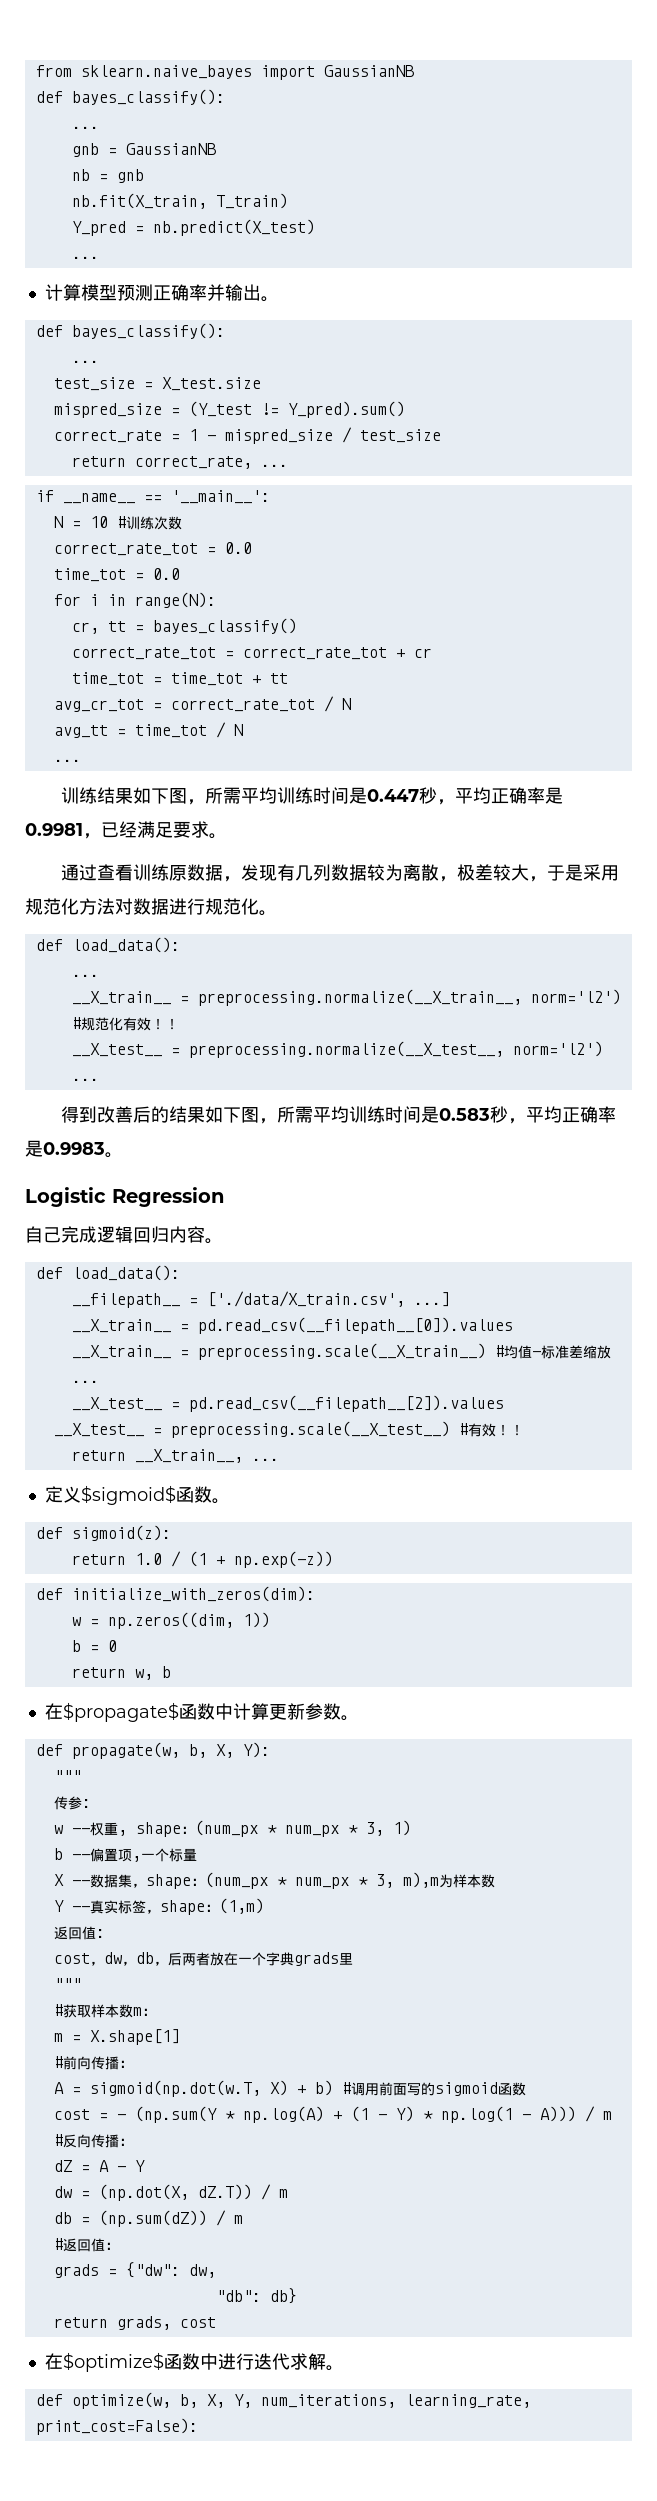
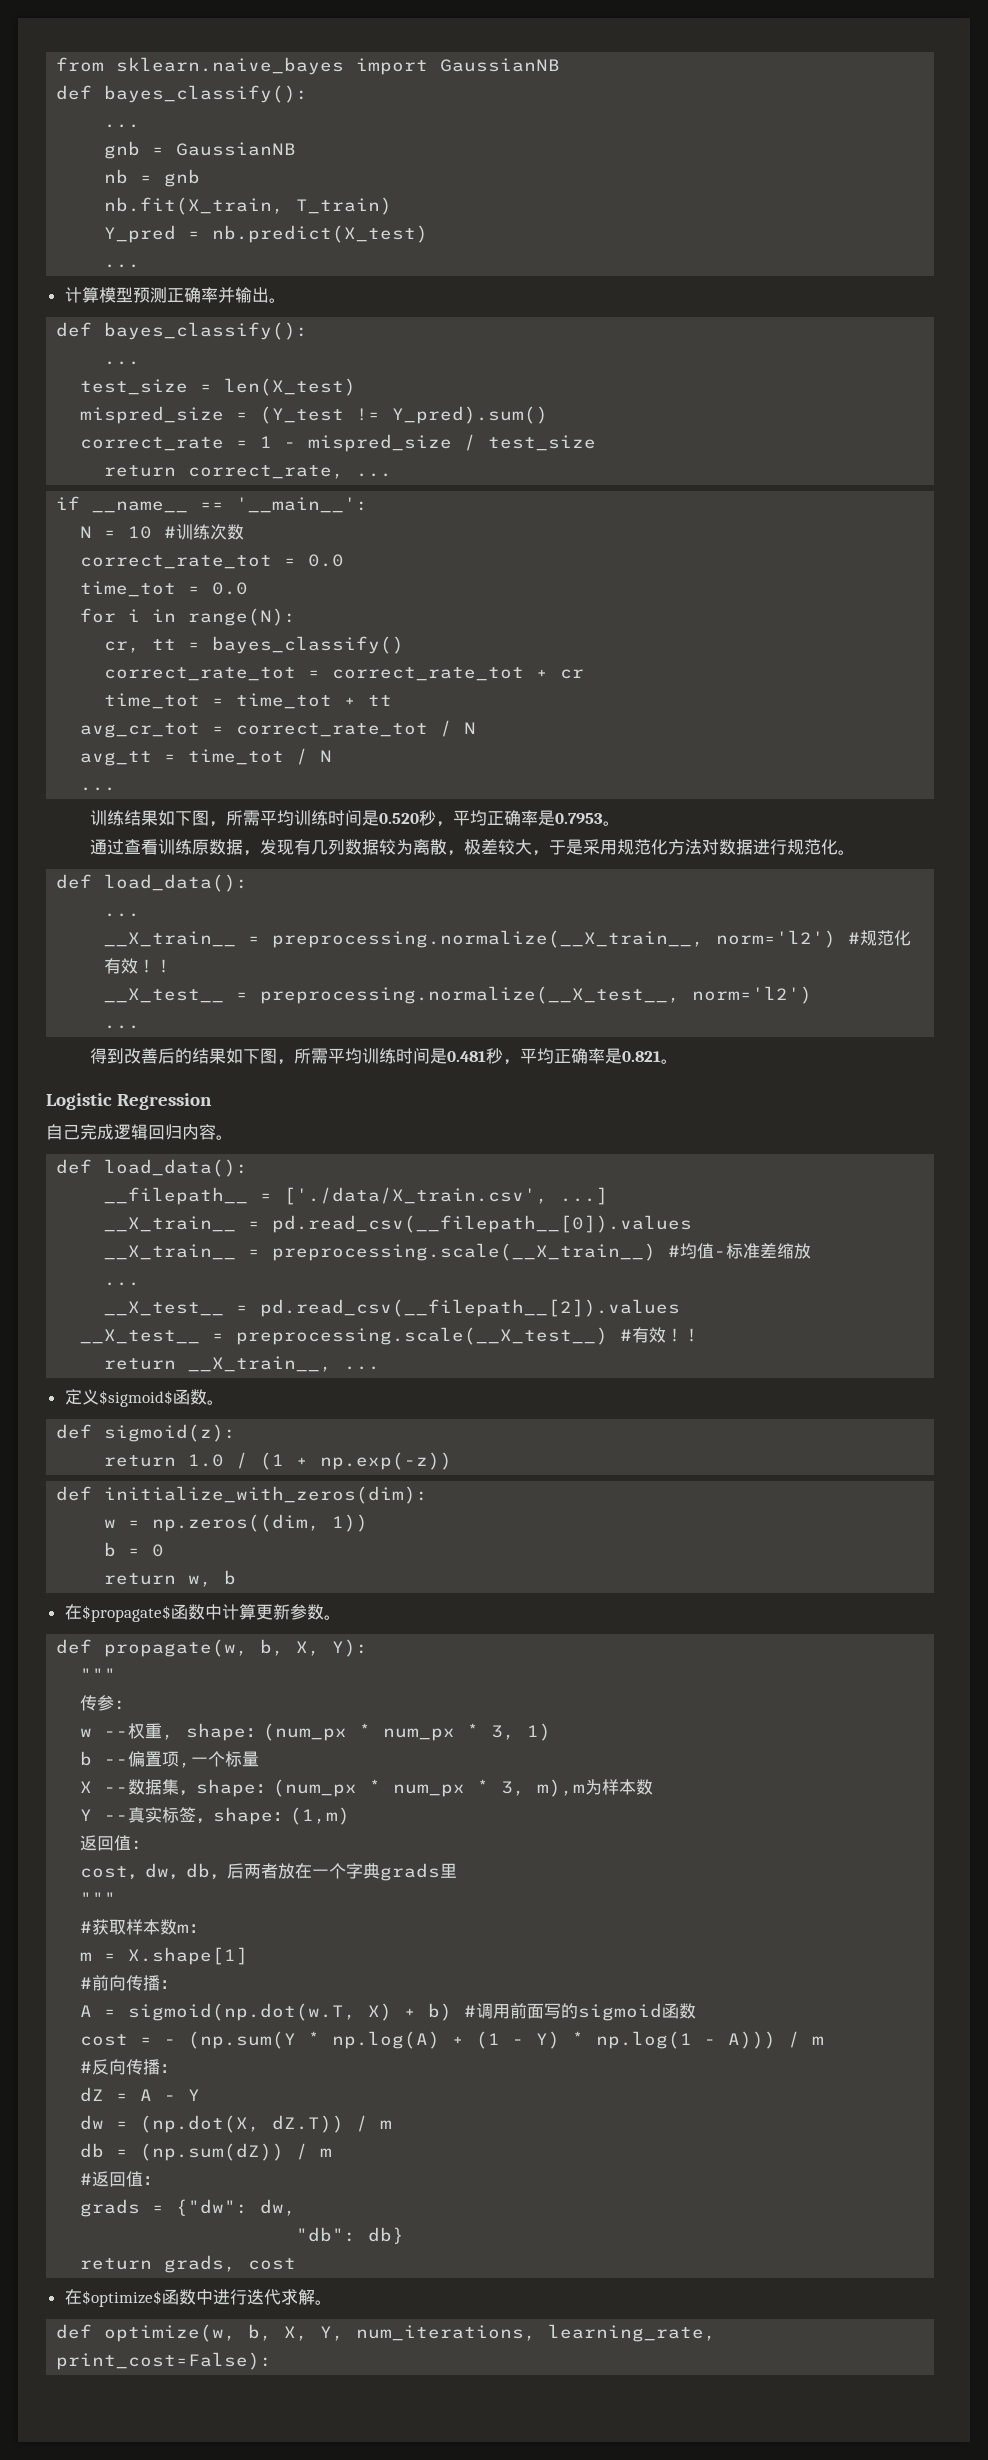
[161,377,261,391] X_test.size -> [224,378,357,396] len(X_test)
[367,787,564,805] [25,821,209,839] 0.447秒，平均正确率是0.9981，已经满足要求 -> [379,810,604,827] 0.520秒，平均正确率是0.7953
[439,1106,617,1124] [25,1140,105,1157] 0.583秒，平均正确率是0.9983 -> [447,1048,662,1065] 0.481秒，平均正确率是0.821

